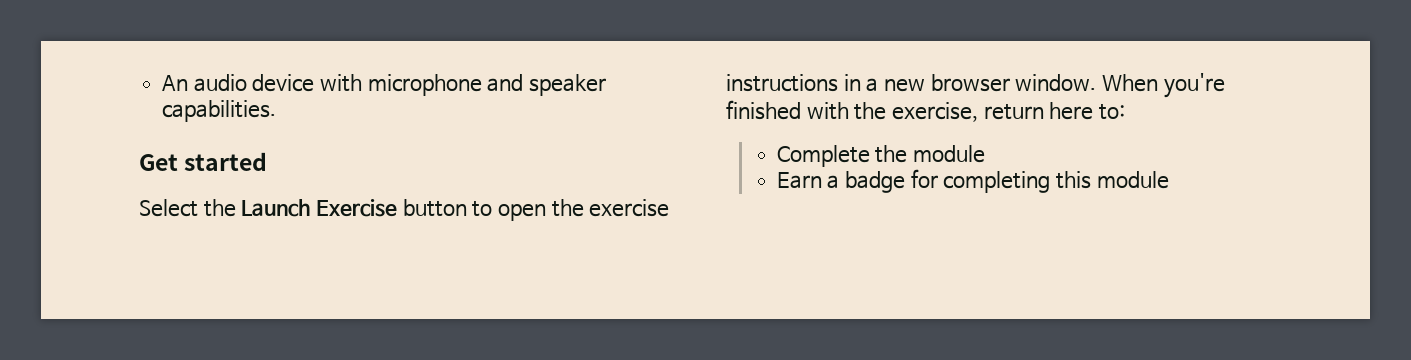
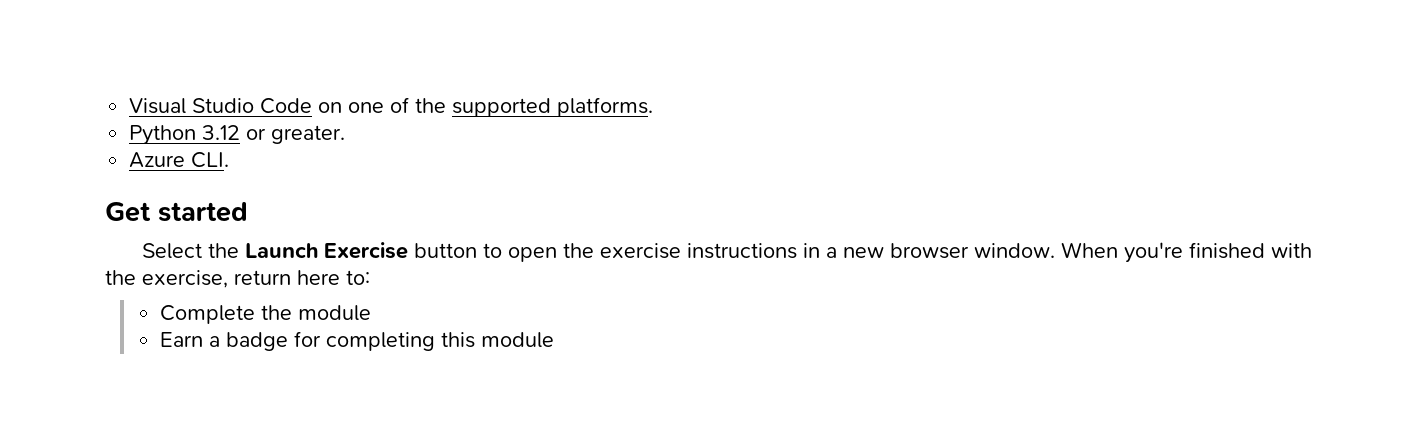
[162,74,607,96] [162,100,277,122] An audio device with microphone and speaker capabilities. -> [129,97,654,117] [129,125,346,145] [129,152,230,168] Visual Studio Code on one of the supported platforms. // Python 3.12 or greater. // Azure CLI.

